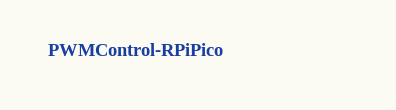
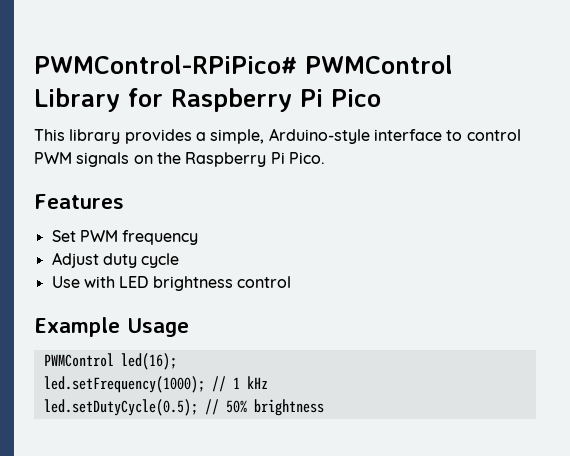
[48,43,223,56] PWMControl-RPiPico -> [34,55,453,74] [34,88,381,112] [34,128,521,144] [34,152,325,167] [34,194,124,209] [51,230,199,245] [51,252,180,268] [51,276,291,291] [34,317,189,337] [43,353,177,370] [43,376,268,393] [43,399,324,416] PWMControl-RPiPico# PWMControl Library for Raspberry Pi Pico // This library provides a simple, Arduino-style interface to control PWM signals on the Raspberry Pi Pico. // Features // Set PWM frequency // Adjust duty cycle // Use with LED brightness control // Example Usage // PWMControl led(16); // led.setFrequency(1000); // 1 kHz // led.setDutyCycle(0.5); // 50% brightness

